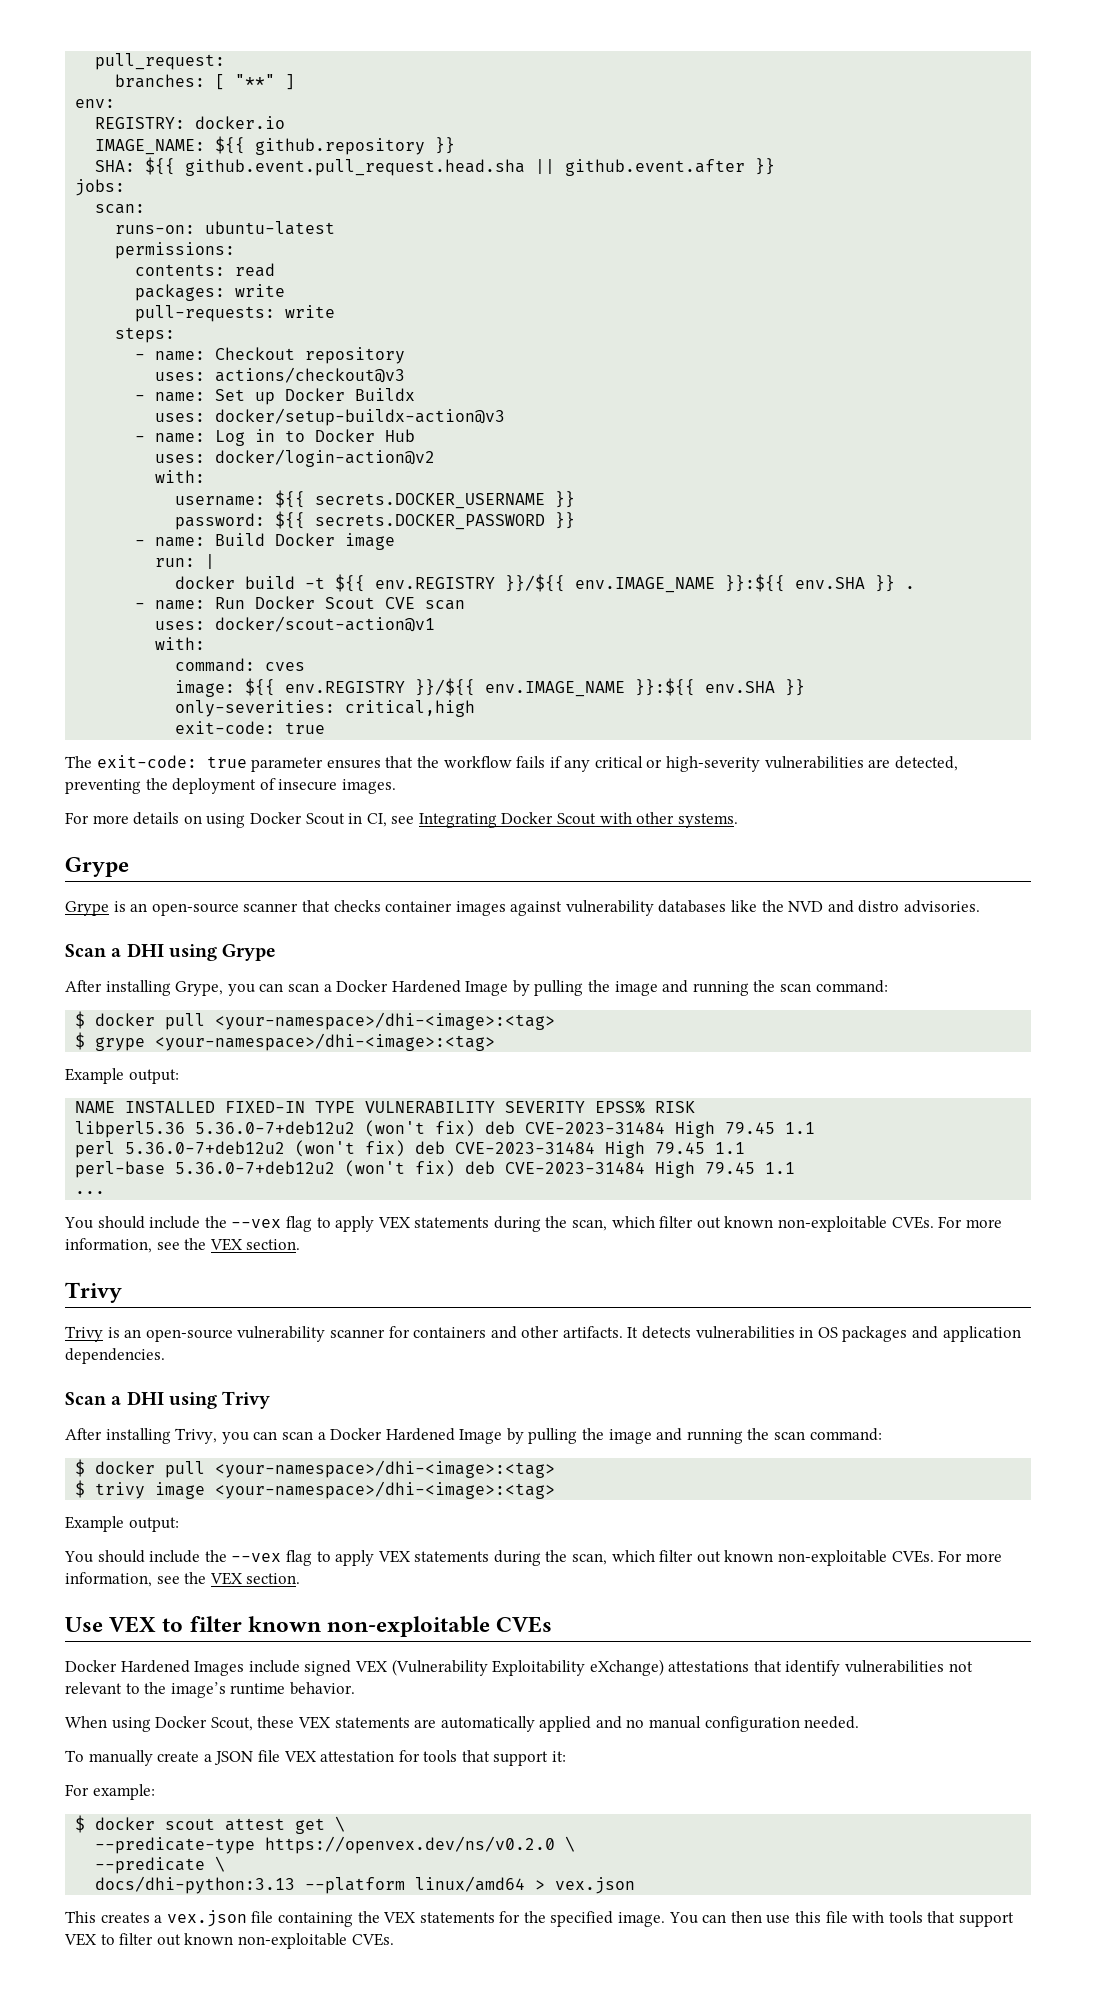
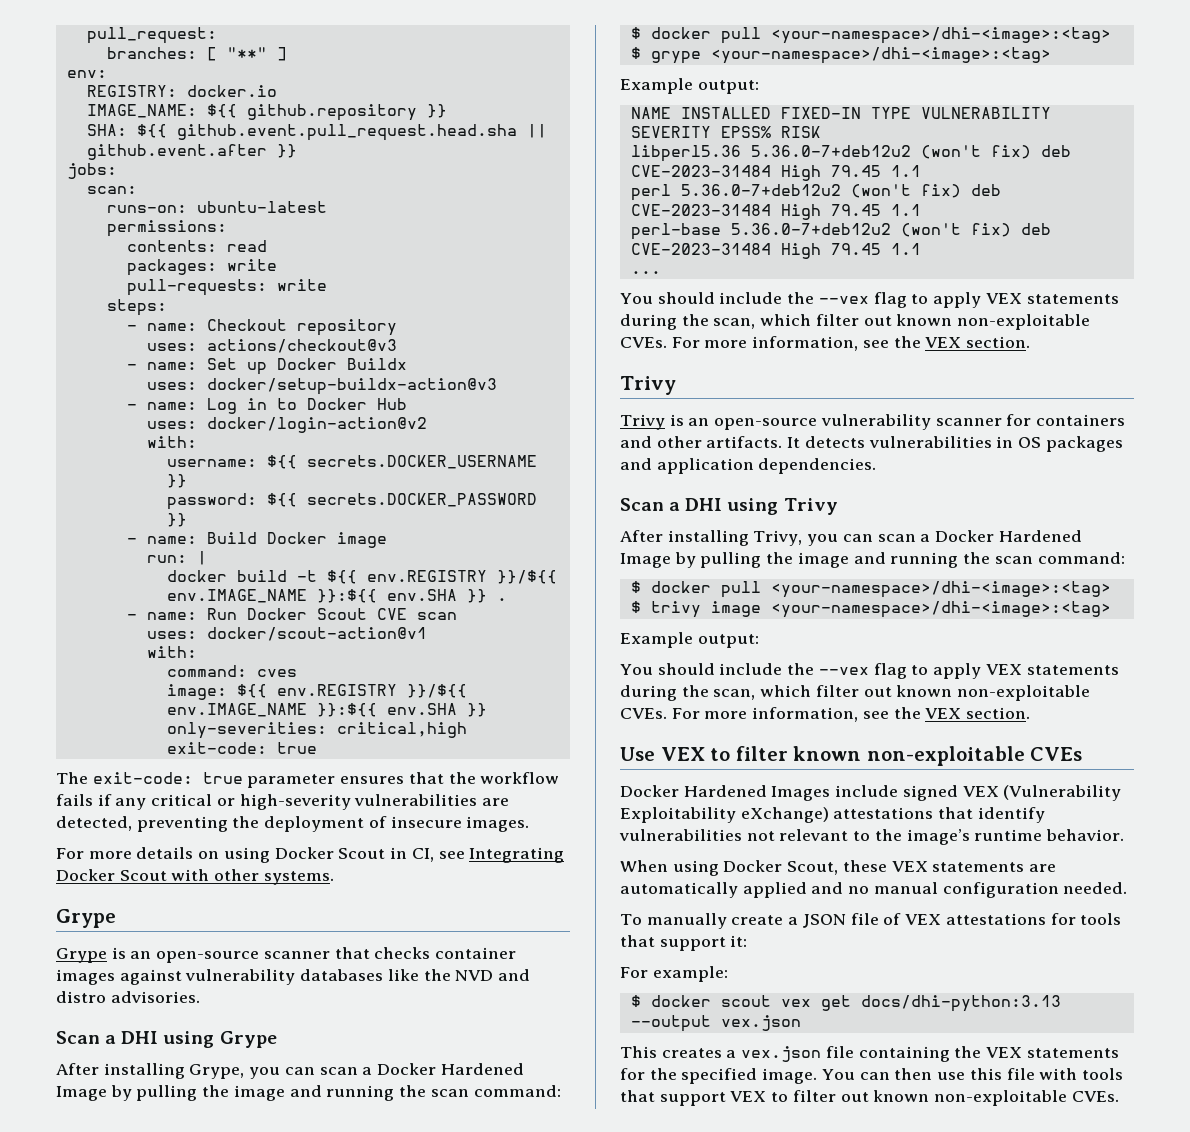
[283,1750,395,1763] VEX attestation -> [883,913,1046,925] of VEX attestations
[225,1816,346,1834] [95,1836,576,1854] [95,1856,226,1874] [95,1876,546,1894] attest get \ // --predicate-type https://openvex.dev/ns/v0.2.0 \ // --predicate \ // docs/dhi-python:3.13 --platform linux/amd64 > -> [780,995,1061,1012] [630,1015,711,1032] vex get docs/dhi-python:3.13 --output

